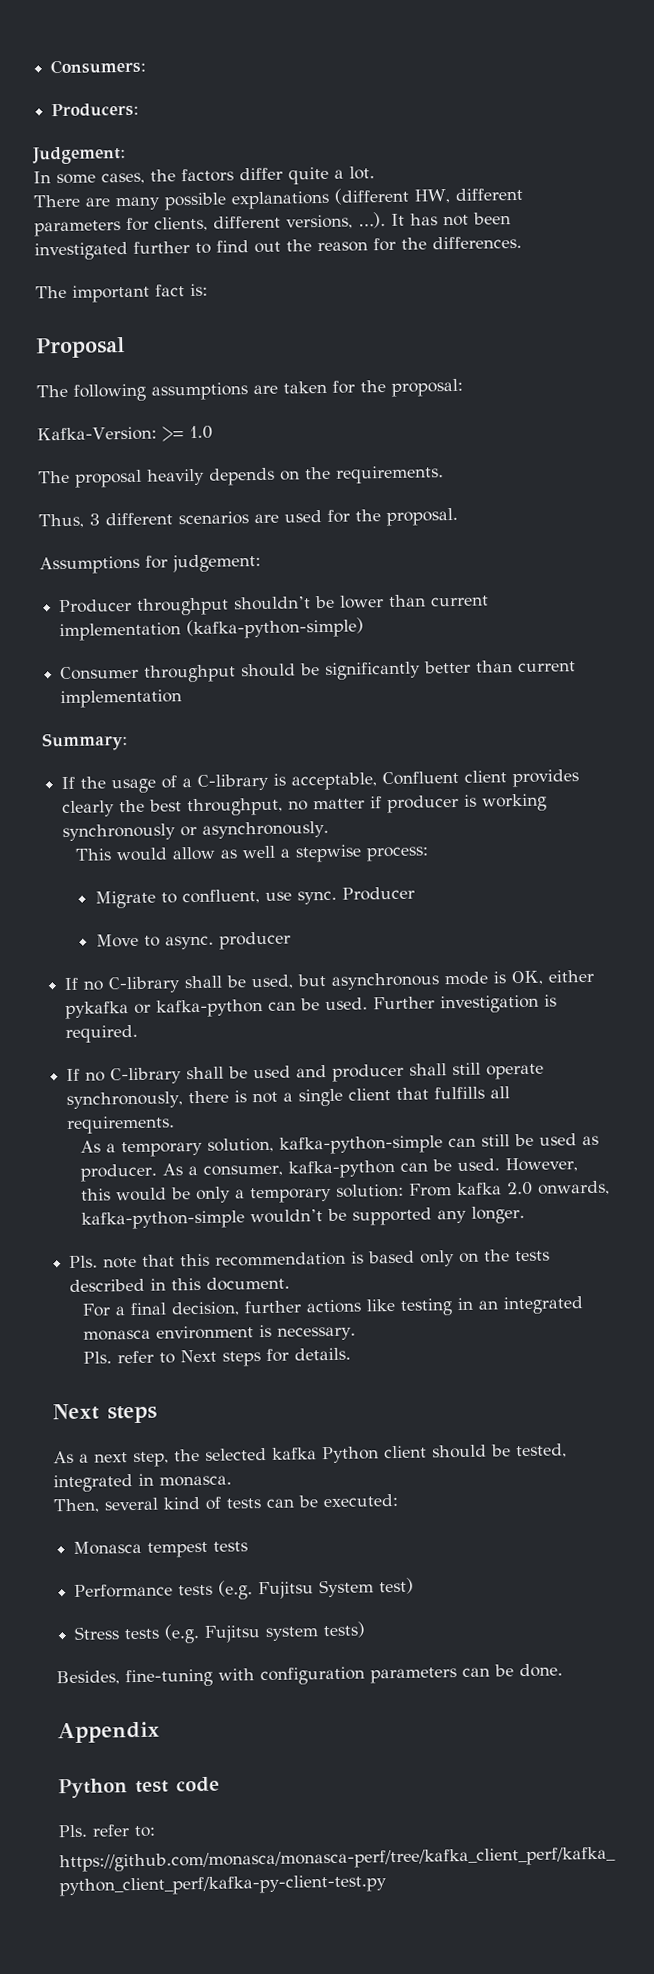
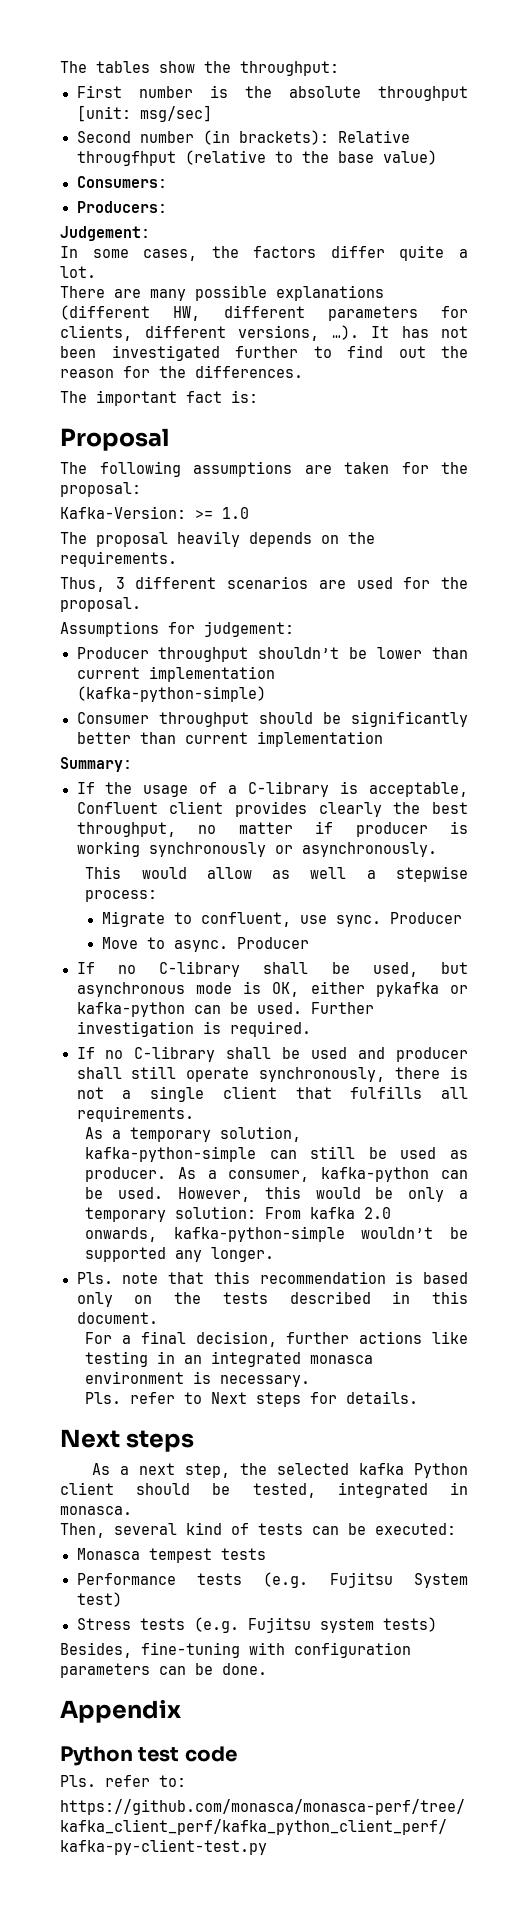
(50, 66) none -> [60,61,339,76] [76,85,468,101] [76,105,212,122] [76,130,410,145] [76,150,437,166] The tables show the throughput: // First number is the absolute throughput [unit: msg/sec] // Second number (in brackets): Relative througfhput (relative to the base value) //
[219,931,292,950] producer -> [236,937,309,949] Producer

